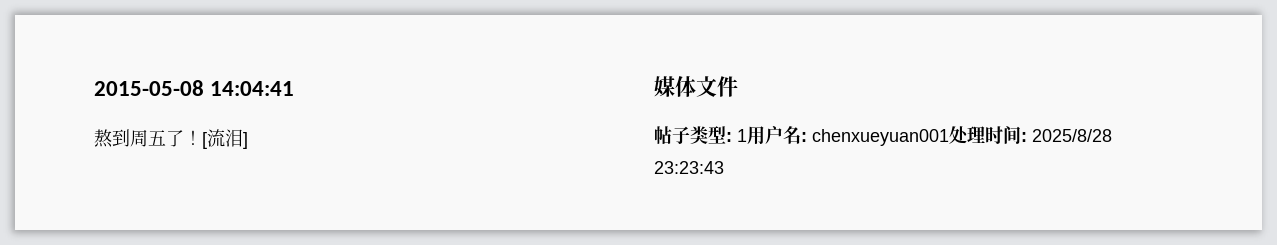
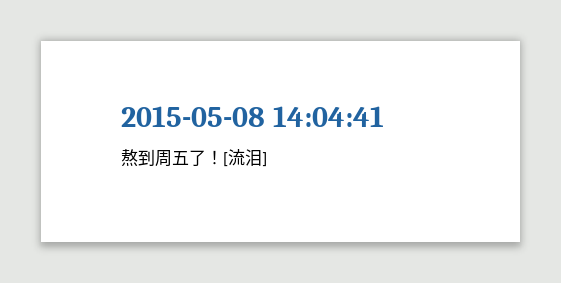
[654,76,738,97] [654,126,1112,146] [654,161,724,174] // 媒体文件 // 帖子类型: 1用户名: chenxueyuan001处理时间: 2025/8/28 23:23:43 -> (267, 159) none

